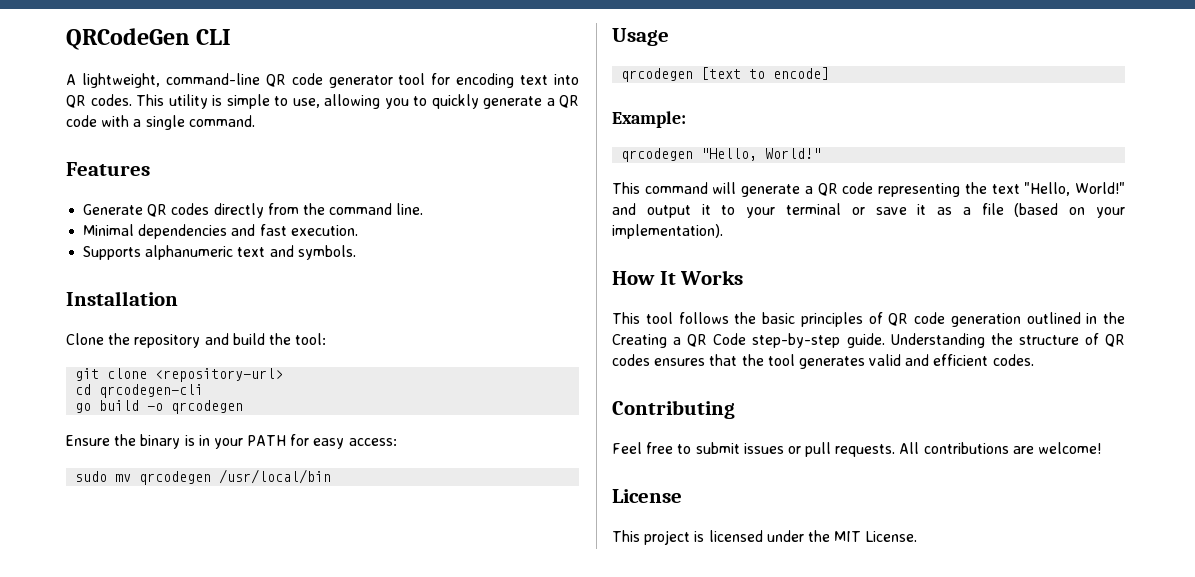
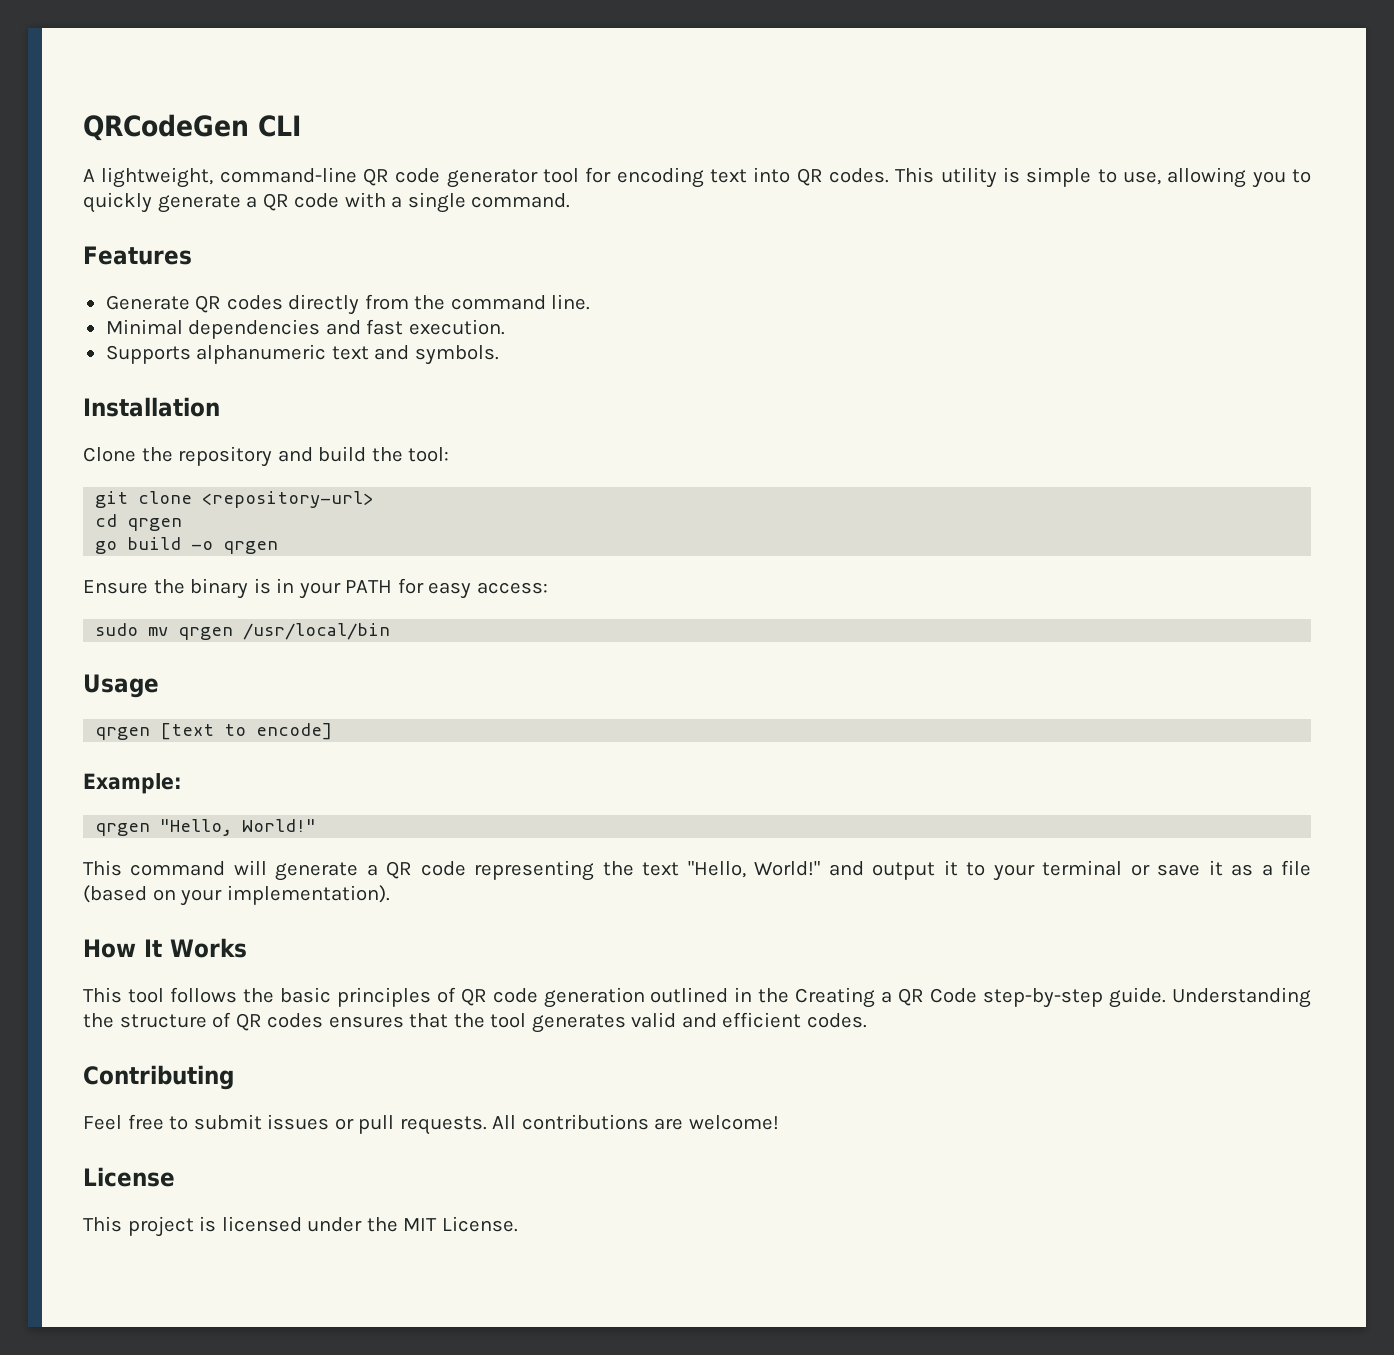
[99,384,204,398] qrcodegen-cli -> [127,518,183,531] qrgen
[171,400,244,414] qrcodegen -> [223,541,279,554] qrgen
[139,471,212,485] qrcodegen -> [178,627,234,640] qrgen
[621,68,694,82] qrcodegen -> [95,727,151,740] qrgen
[621,148,694,162] qrcodegen -> [95,823,151,836] qrgen

